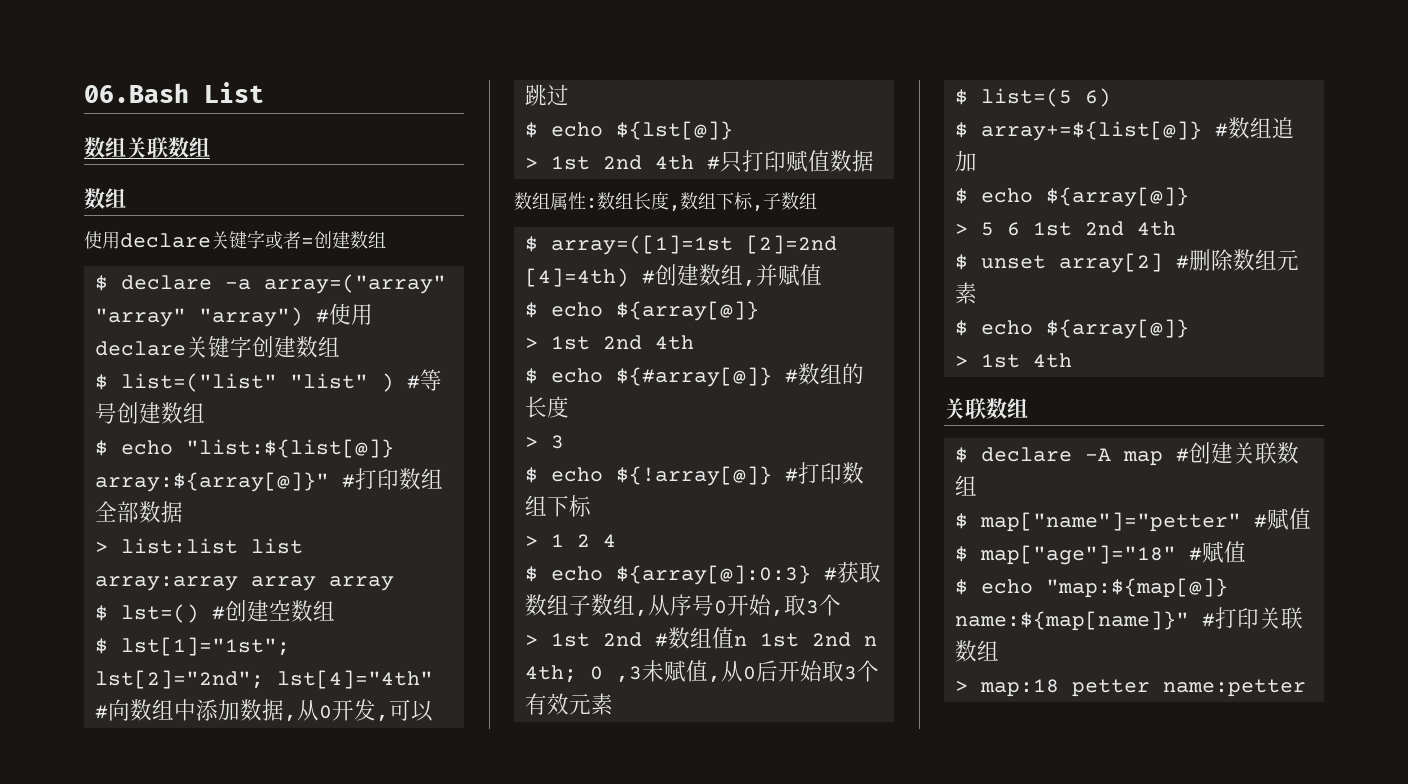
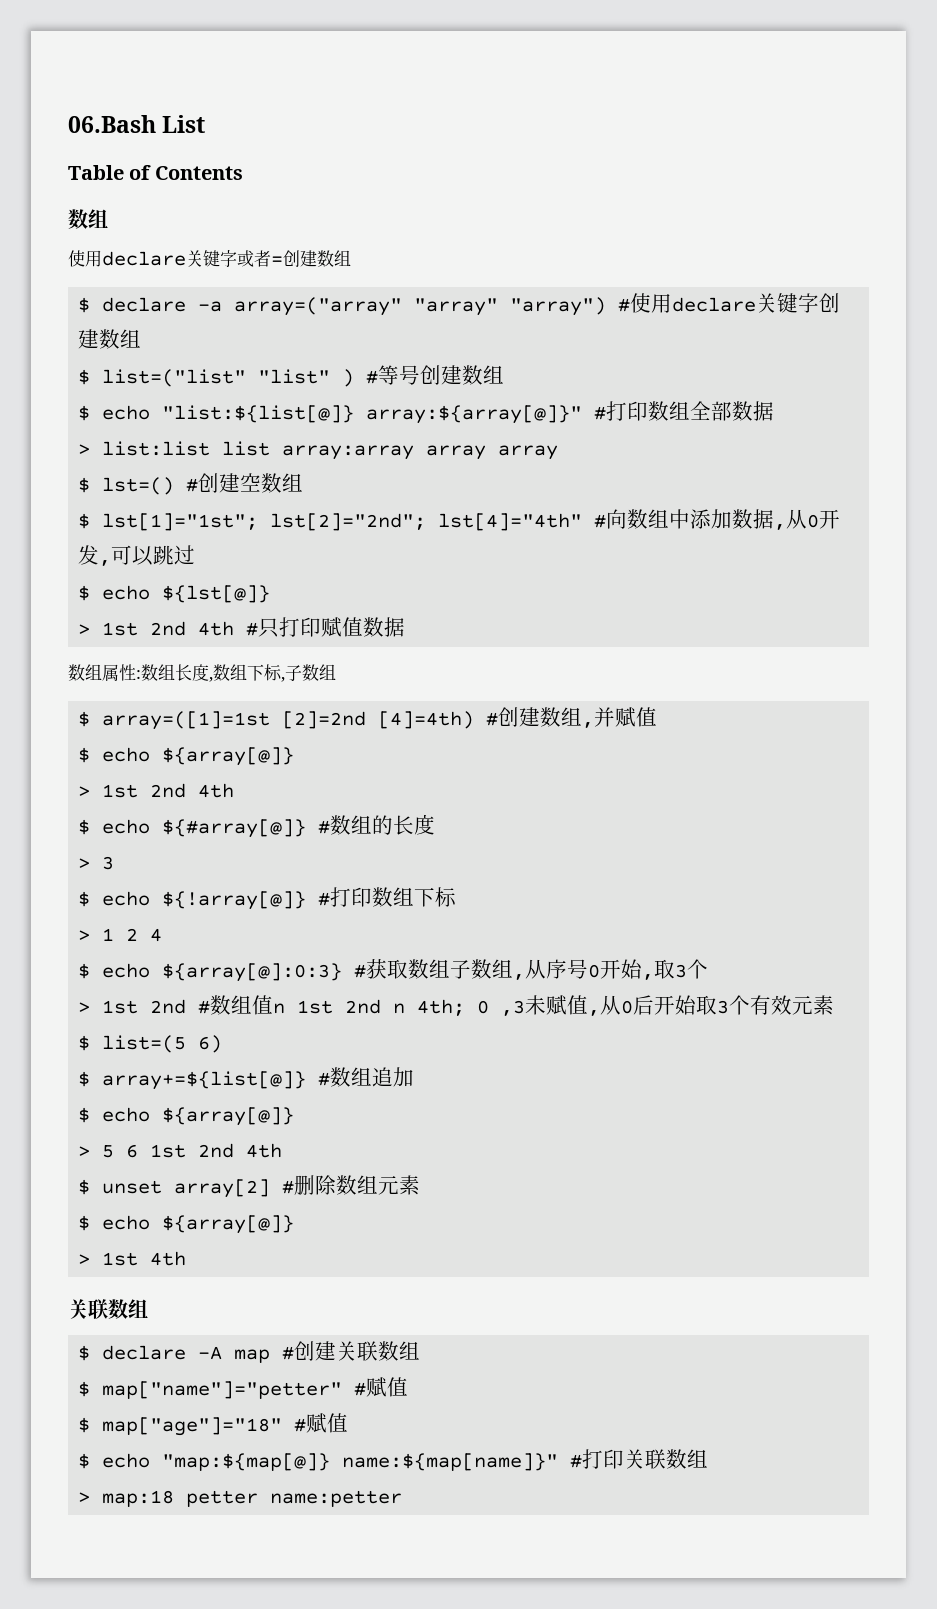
[84,137,210,158] 数组关联数组 -> [68,165,243,180] Table of Contents

